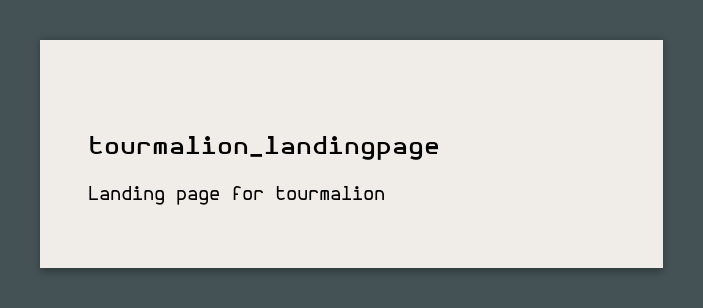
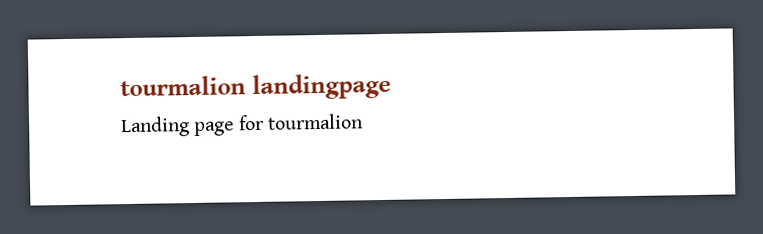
[88,136,440,160] tourmalion_landingpage -> [120,72,391,101] tourmalion landingpage

